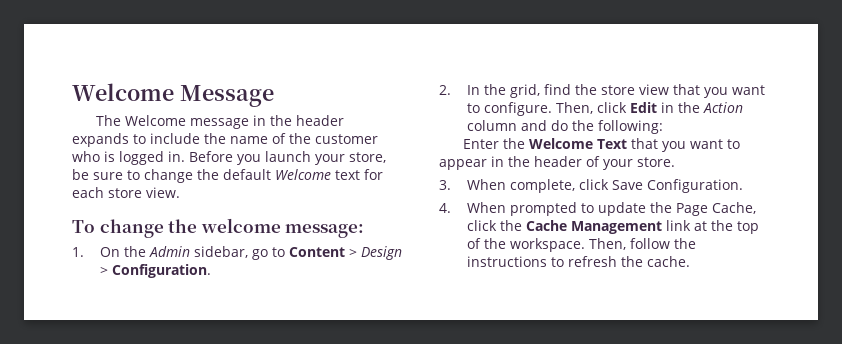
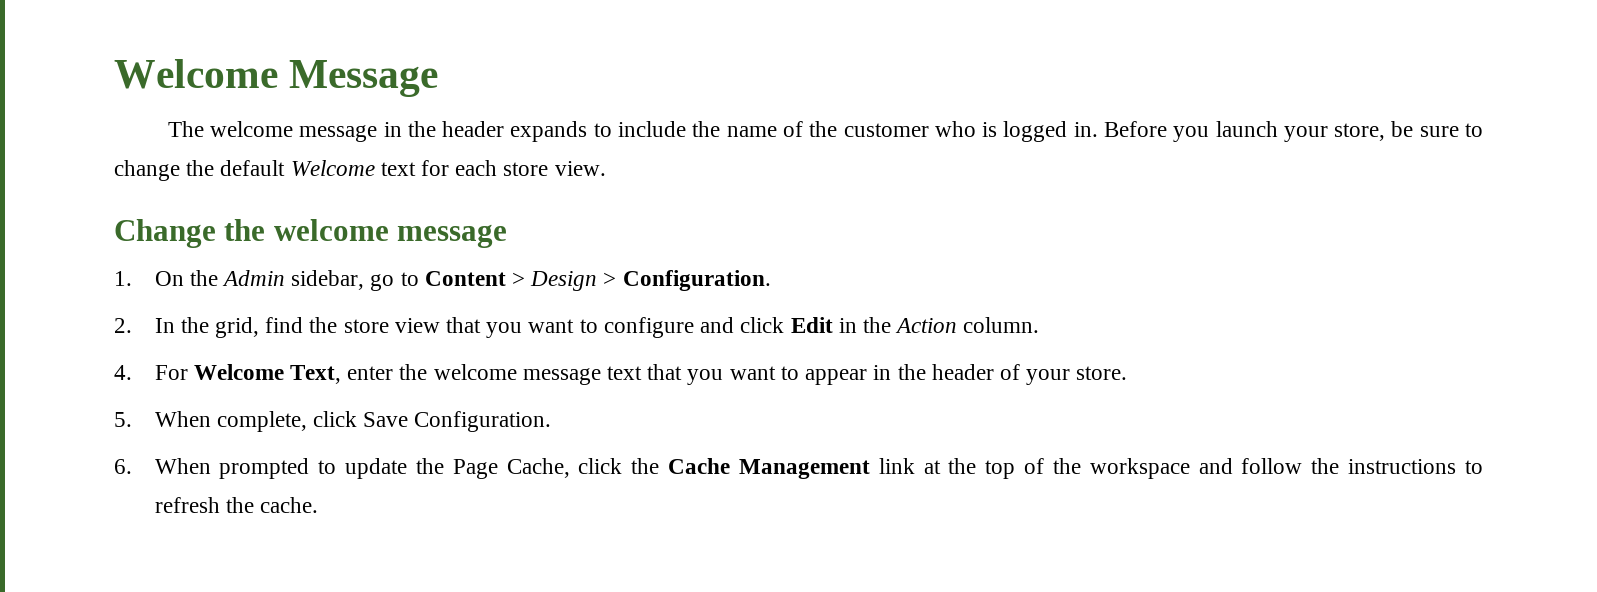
[124,115,186,126] Welcome -> [210,121,294,137] welcome
[72,218,365,238] To change the welcome message: -> [114,219,508,248] Change the welcome message
[483,102,593,116] configure. Then, -> [603,317,735,338] configure and
[466,120,663,134] [462,138,627,149] column and do the following: // Enter the Welcome Text -> [963,317,1040,333] [114,364,643,385] column. // 4. For Welcome Text, enter the welcome message text
[439,180,451,190] 3. -> [114,412,132,427] 5.
[439,203,451,213] 4. -> [114,459,132,474] 6.
[509,238,626,252] workspace. Then, -> [1089,458,1233,479] workspace and

